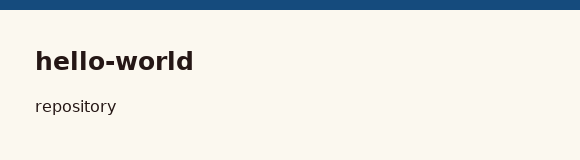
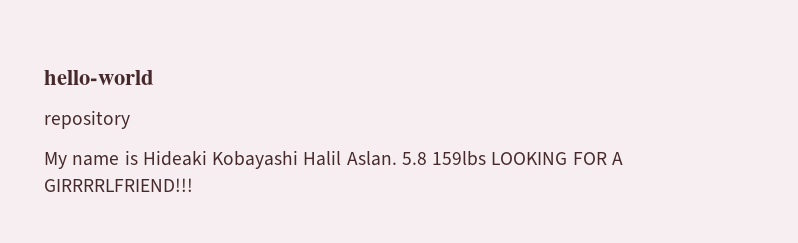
(116, 107) none -> [44,150,623,169] [44,178,193,192] // My name is Hideaki Kobayashi Halil Aslan. 5.8 159lbs LOOKING FOR A GIRRRRLFRIEND!!!

